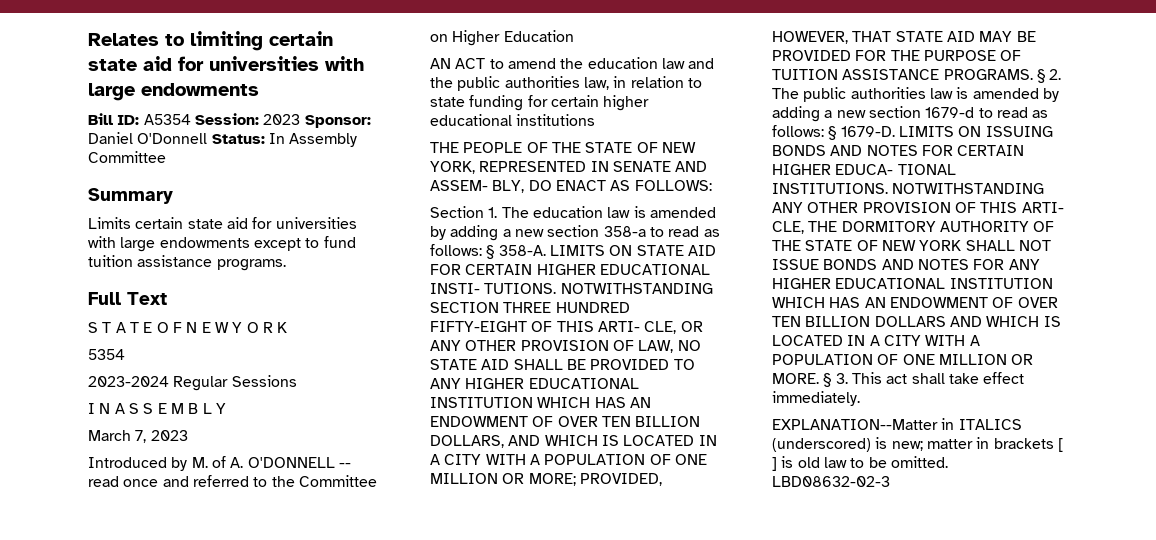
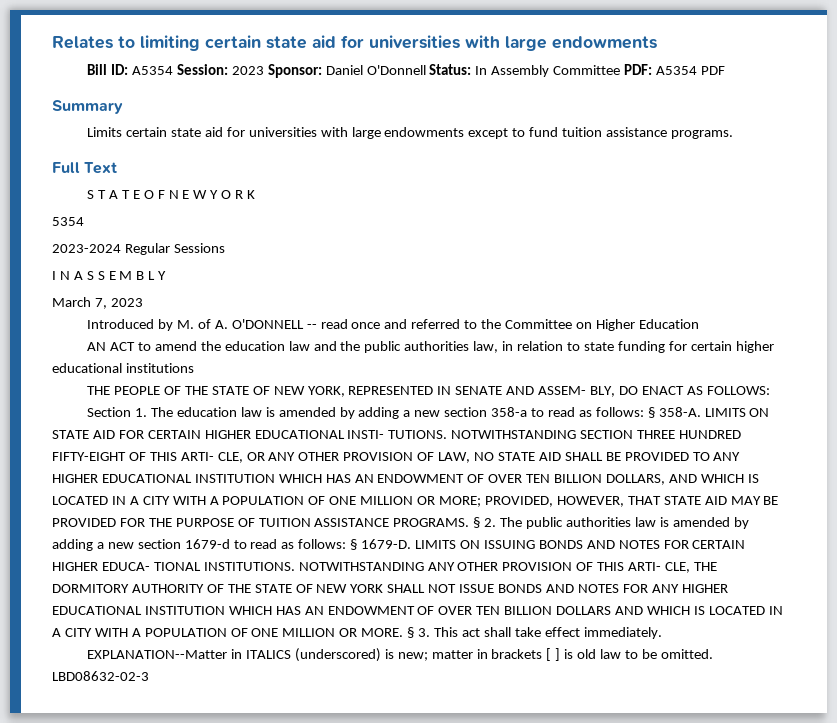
(166, 157) none -> [624,64,725,75] PDF: A5354 PDF

